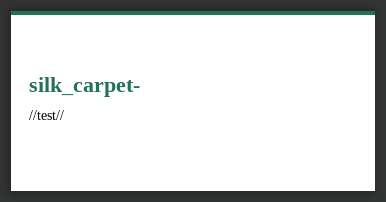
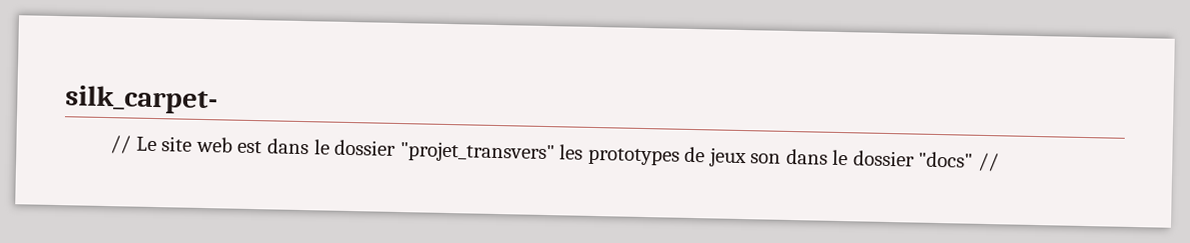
[29,110,64,120] //test// -> [110,135,999,172] // Le site web est dans le dossier "projet_transvers" les prototypes de jeux son dans le dossier "docs" //

